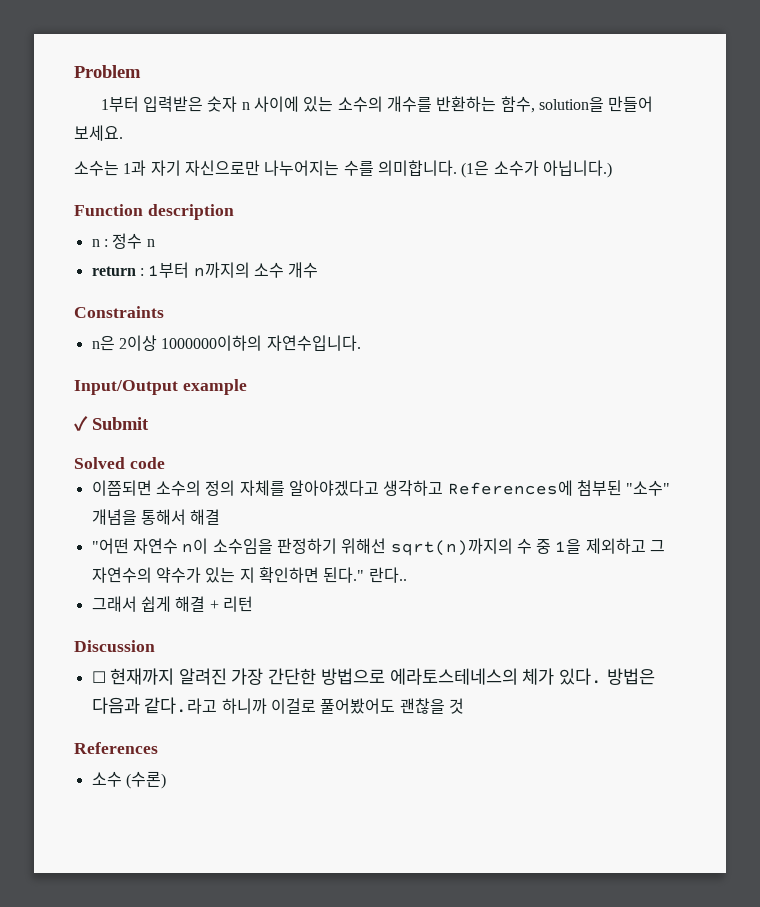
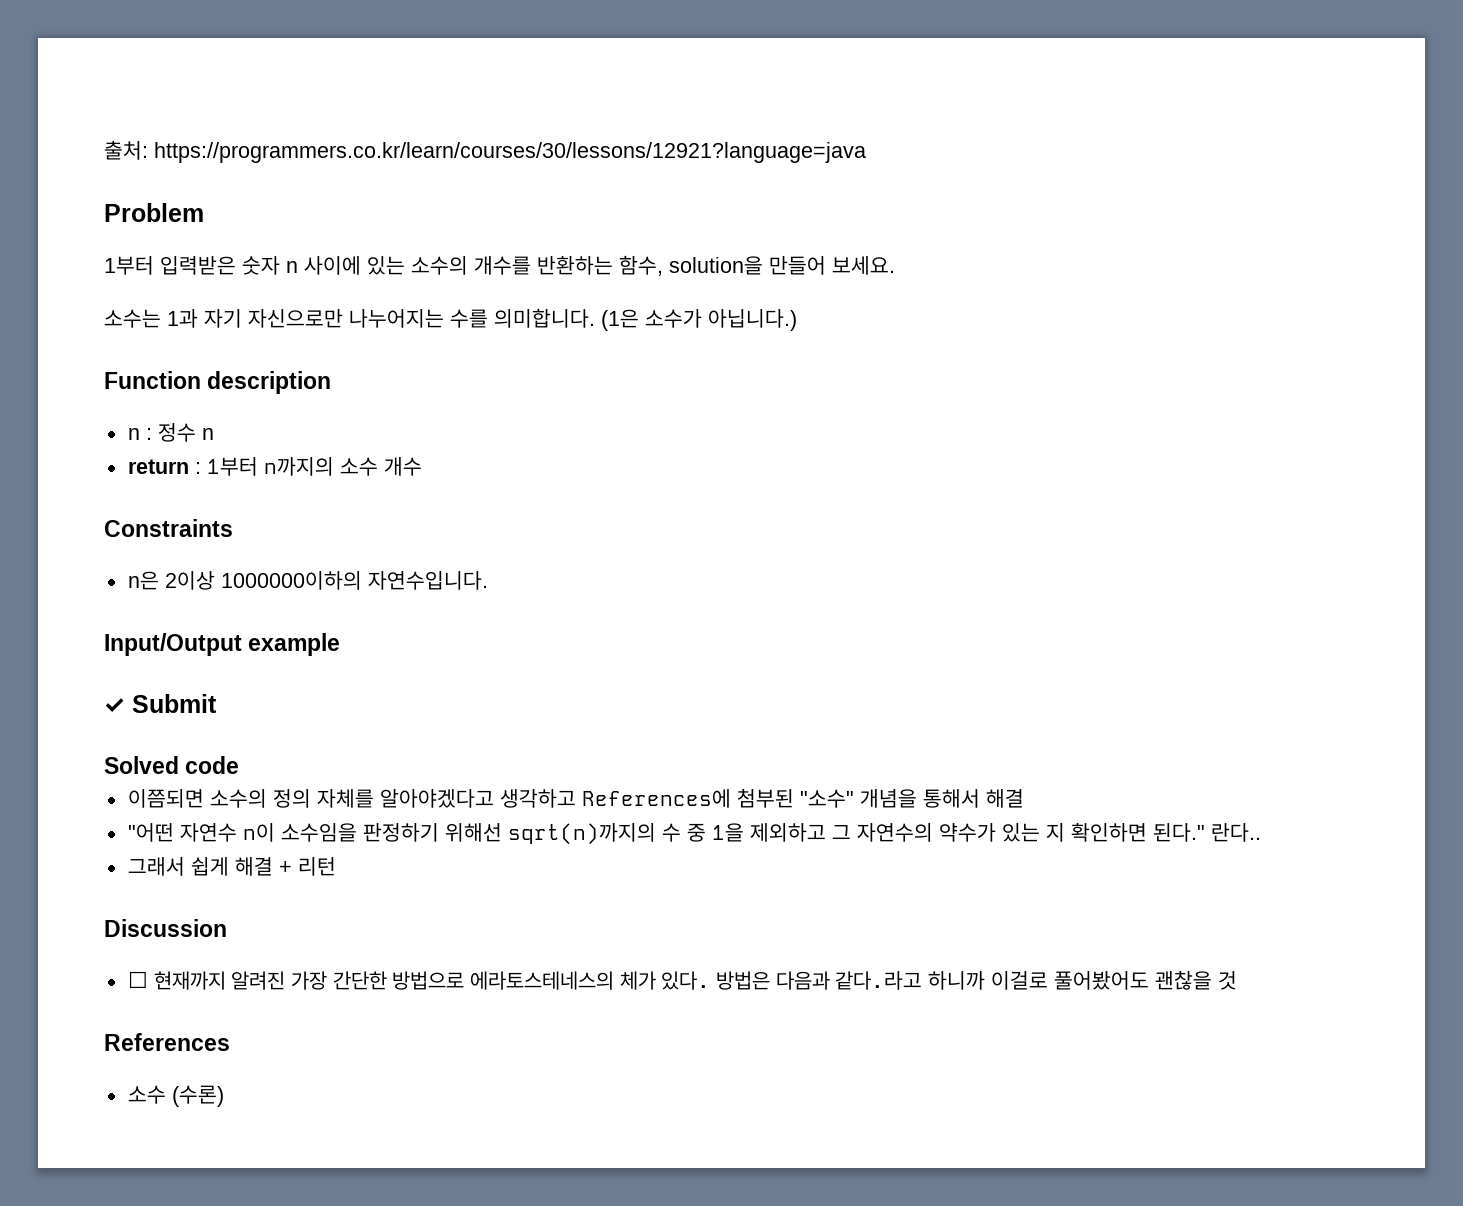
(74, 71) none -> [104,140,866,163] 출처: https://programmers.co.kr/learn/courses/30/lessons/12921?language=java //

